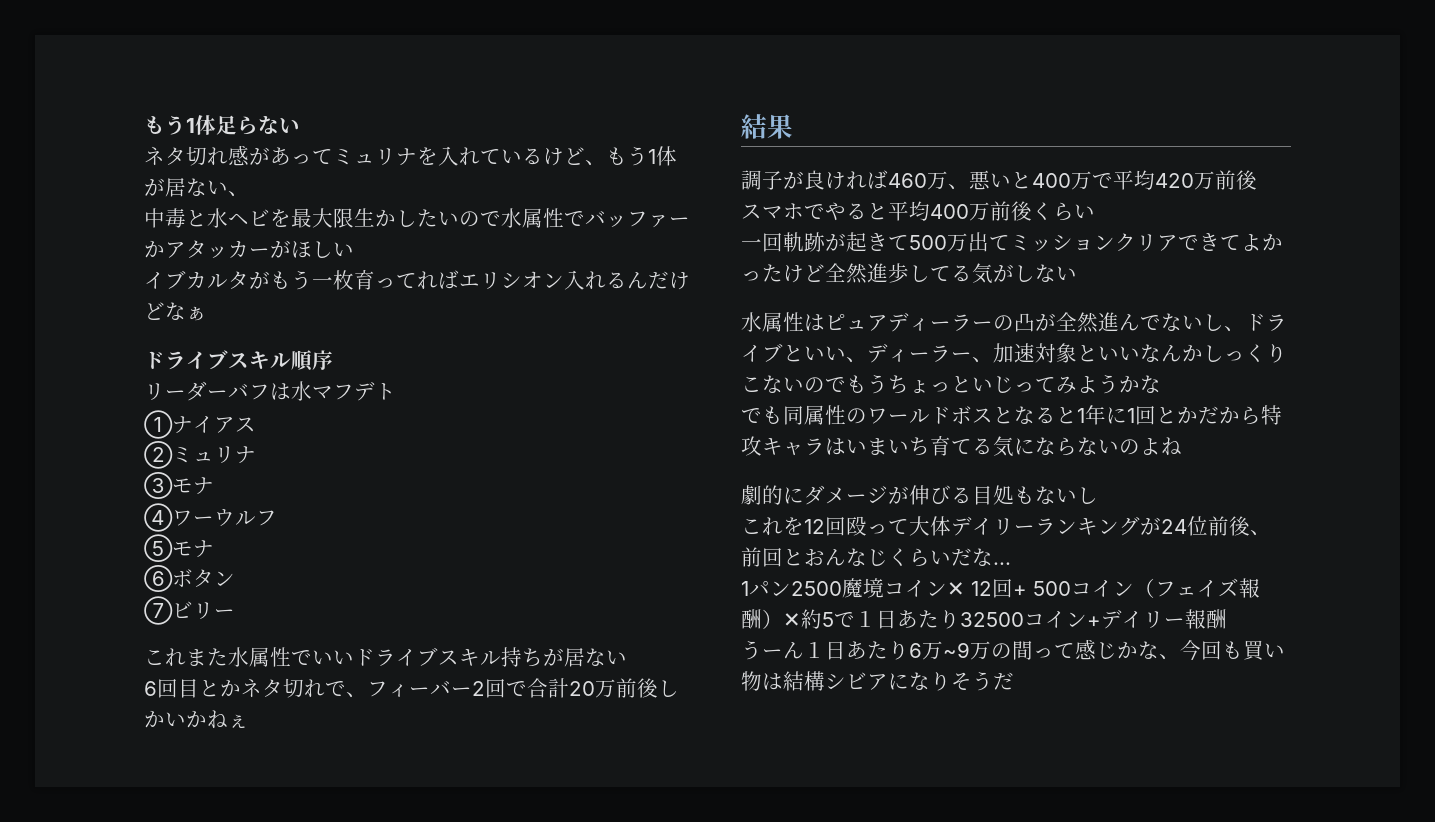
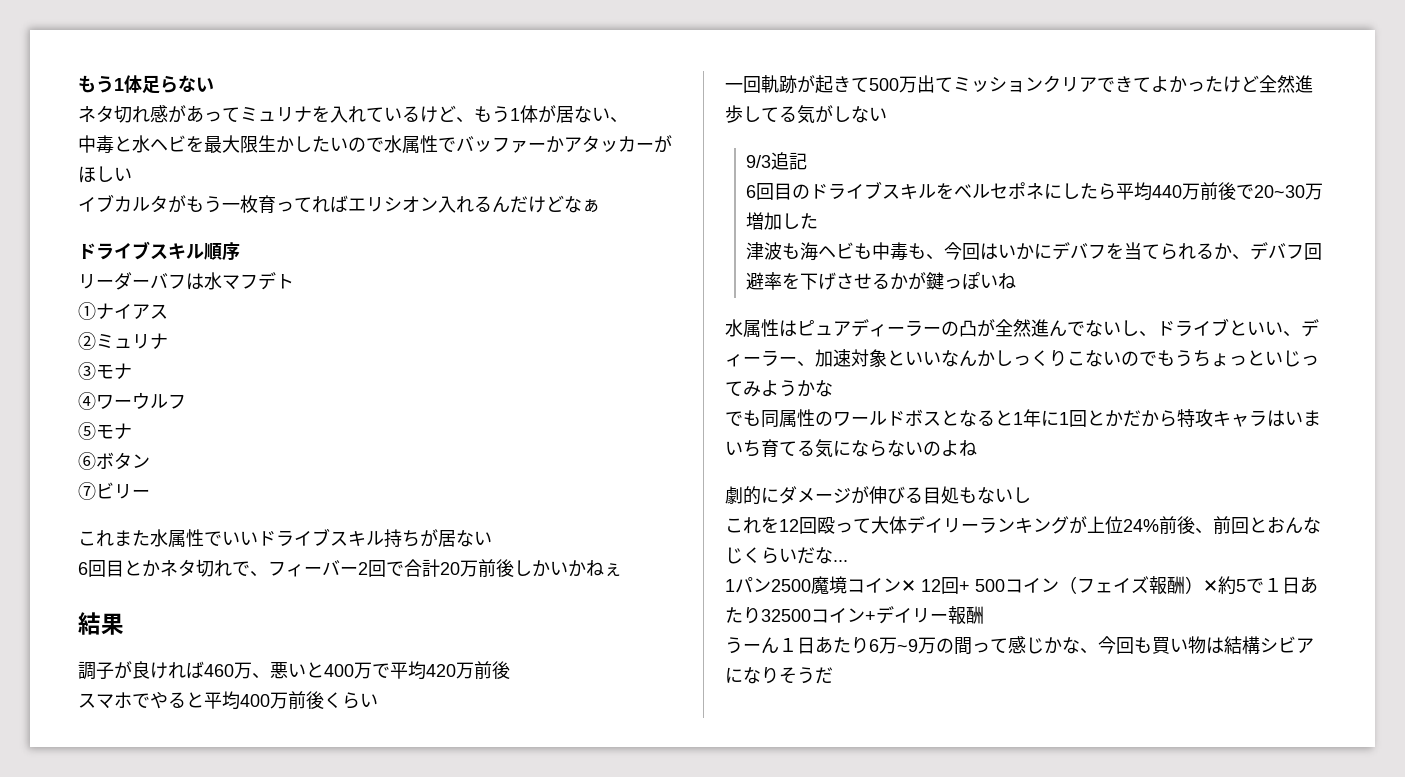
(1077, 273) none -> [746,152,808,170] [746,181,1324,201] [746,212,819,230] [746,242,1323,261] [746,272,1017,290] // 9/3追記 // 6回目のドライブスキルをベルセポネにしたら平均440万前後で20~30万増加した // 津波も海ヘビも中毒も、今回はいかにデバフを当てられるか、デバフ回避率を下げさせるかが鍵っぽいね
[1161,516,1208,536] 24位 -> [1087,516,1159,534] 上位24%

